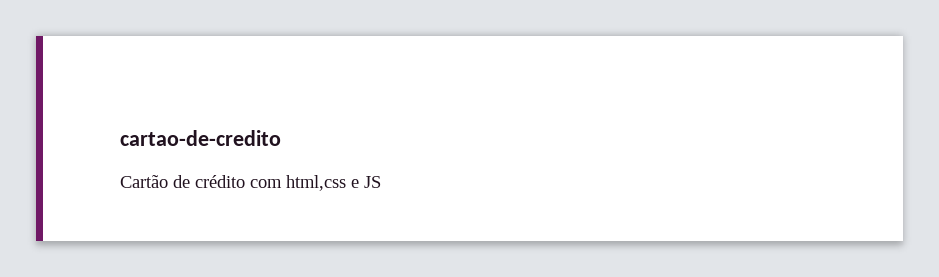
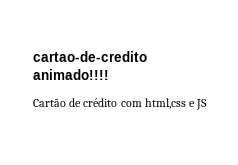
(281, 138) none -> [33,69,109,80] animado!!!!

